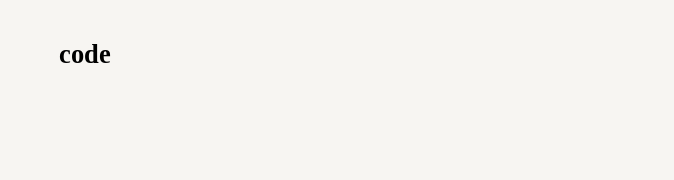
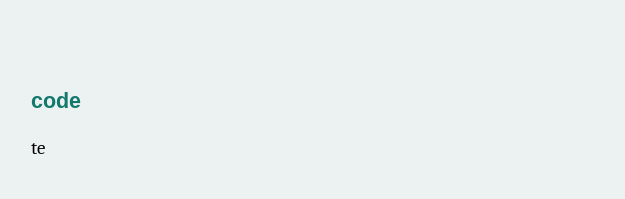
(111, 53) none -> [31,143,45,154] // te

